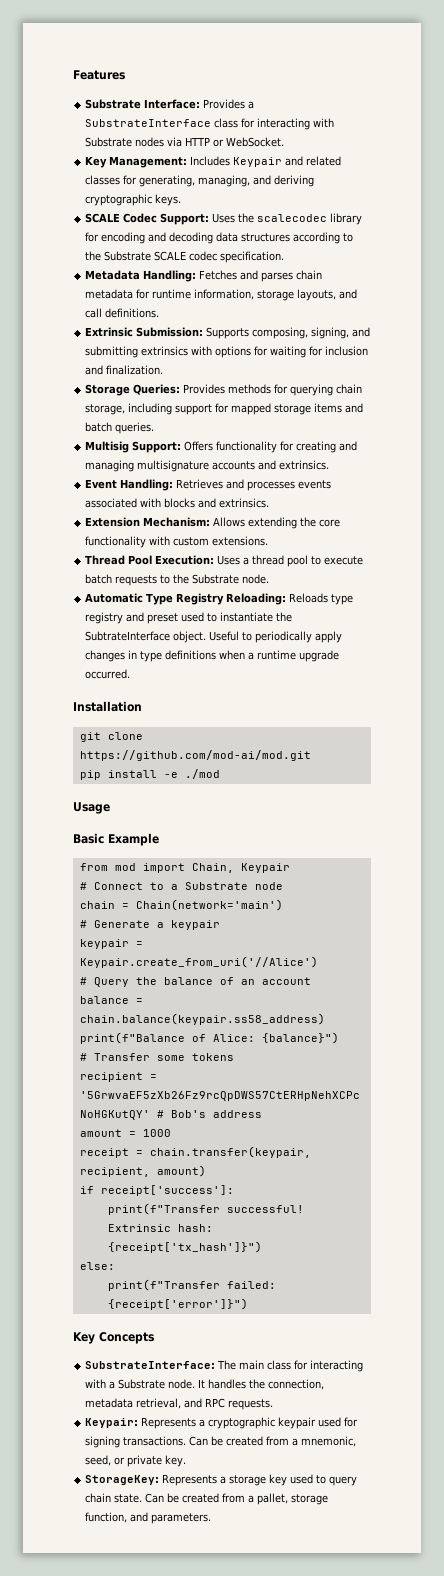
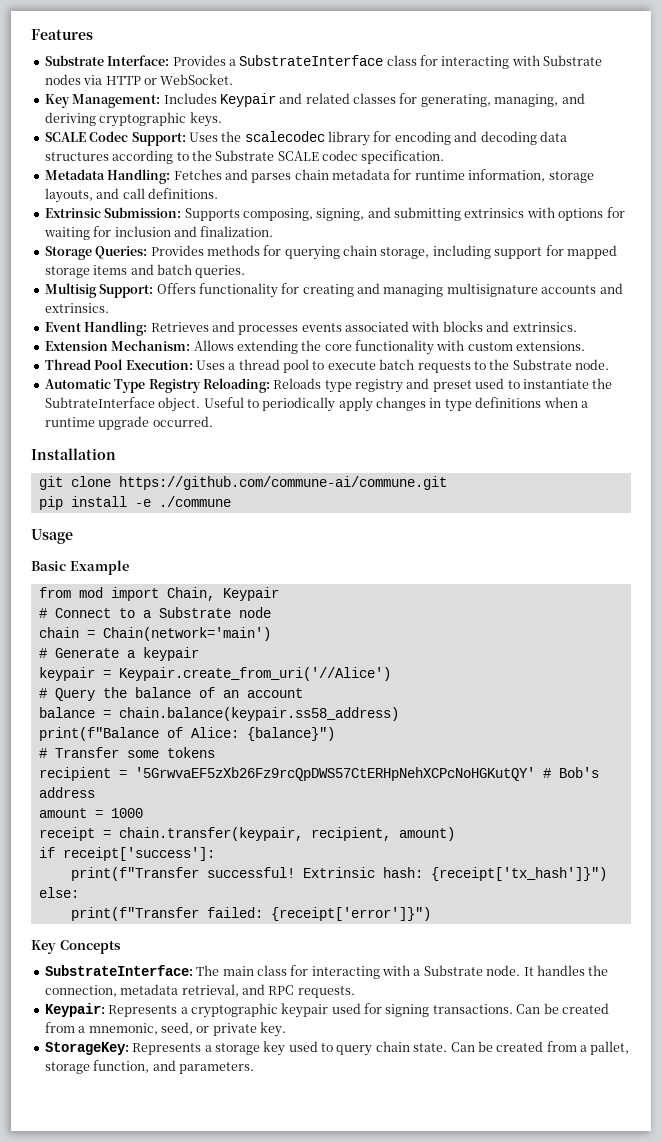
[79,750,311,761] https://github.com/mod-ai/mod.git -> [118,476,447,490] https://github.com/commune-ai/commune.git
[184,769,220,779] ./mod -> [158,496,231,507] ./commune

